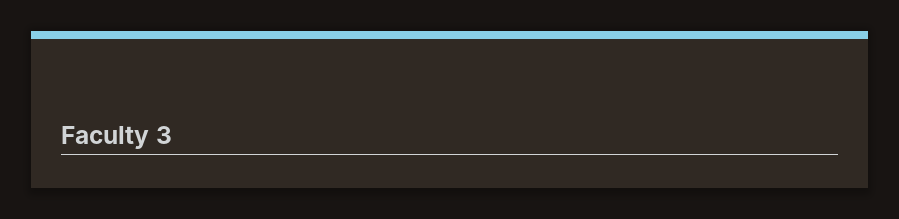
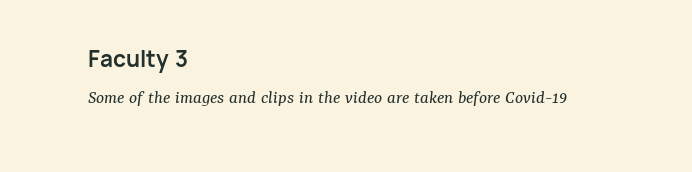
(172, 135) none -> [88,91,567,106] // Some of the images and clips in the video are taken before Covid-19

